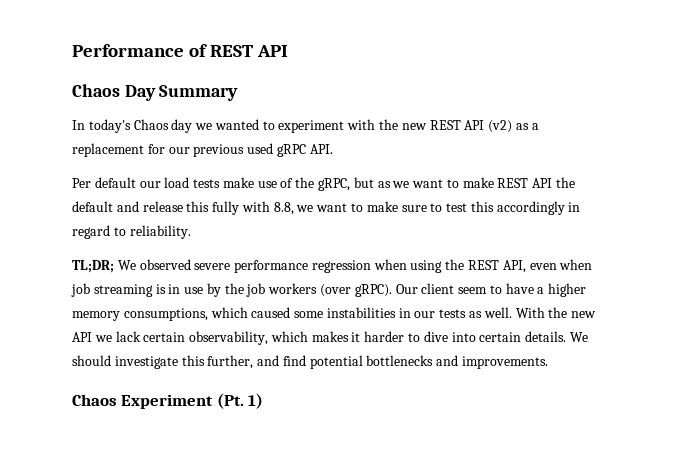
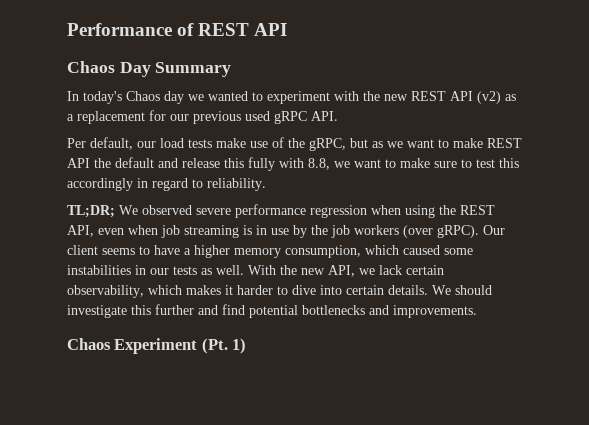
[94,177,136,188] default -> [90,137,133,150] default,
[458,287,488,294] seem -> [102,248,135,255] seems
[123,308,208,321] consumptions, -> [285,245,361,258] consumption,
[72,332,92,342] API -> [328,265,355,277] API,
[207,355,254,369] further, -> [155,304,194,315] further

